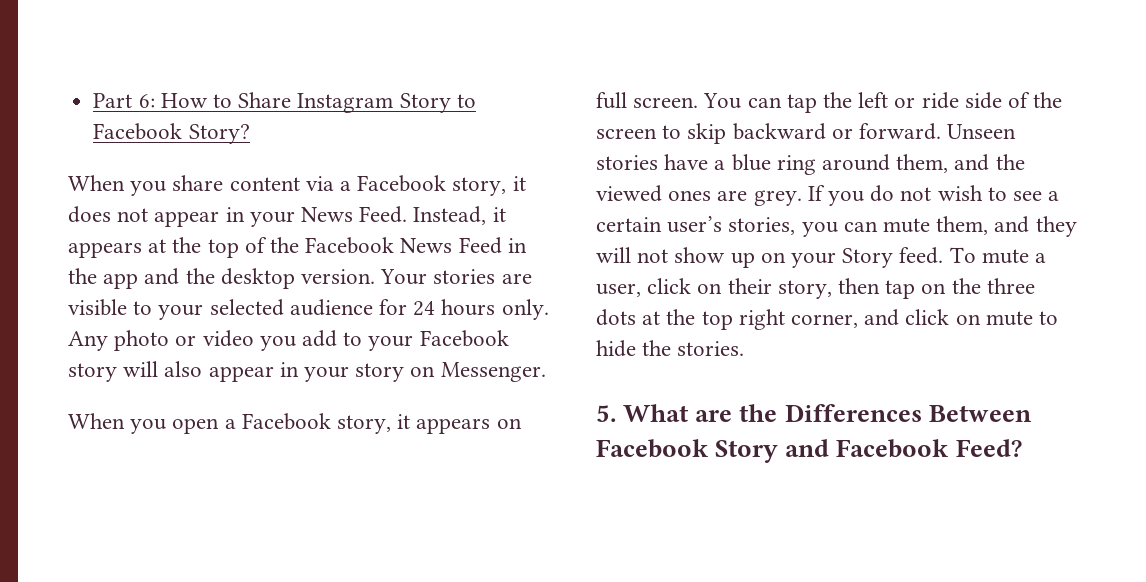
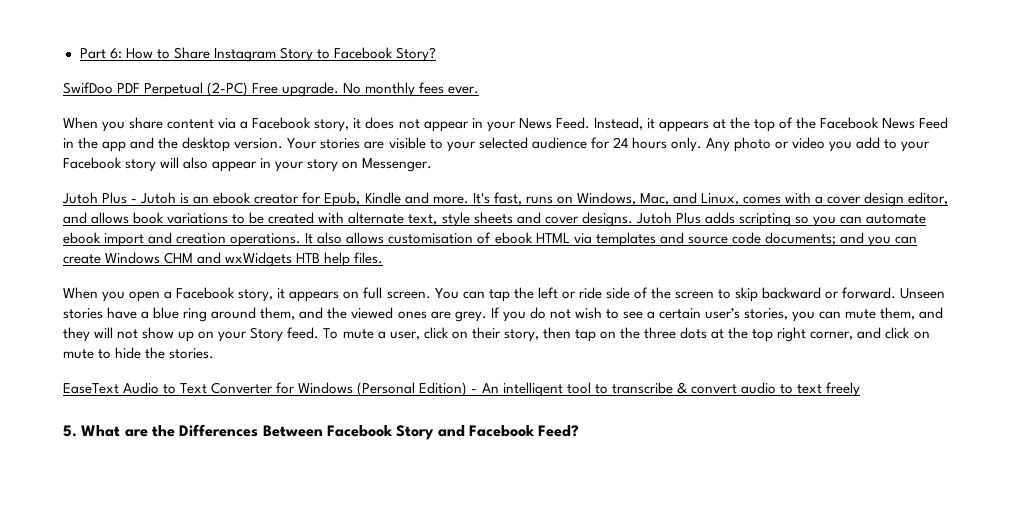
(250, 134) none -> [63,82,480,97] // SwifDoo PDF Perpetual (2-PC) Free upgrade. No monthly fees ever.
(546, 372) none -> [62,192,949,207] [63,212,927,227] [63,232,917,247] [63,252,384,267] // Jutoh Plus - Jutoh is an ebook creator for Epub, Kindle and more. It's fast, runs on Windows, Mac, and Linux, comes with a cover design editor, and allows book variations to be created with alternate text, style sheets and cover designs. Jutoh Plus adds scripting so you can automate ebook import and creation operations. It also allows customisation of ebook HTML via templates and source code documents; and you can create Windows CHM and wxWidgets HTB help files.
(745, 348) none -> [63,382,860,397] // EaseText Audio to Text Converter for Windows (Personal Edition) - An intelligent tool to transcribe & convert audio to text freely

